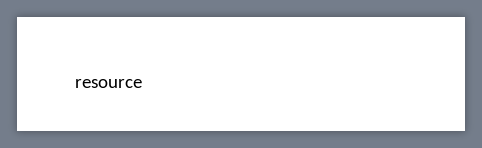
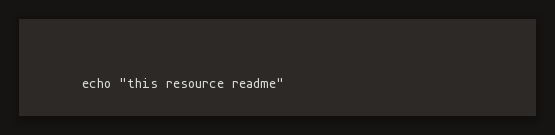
[75,79,142,88] resource -> [82,78,284,88] echo "this resource readme"

